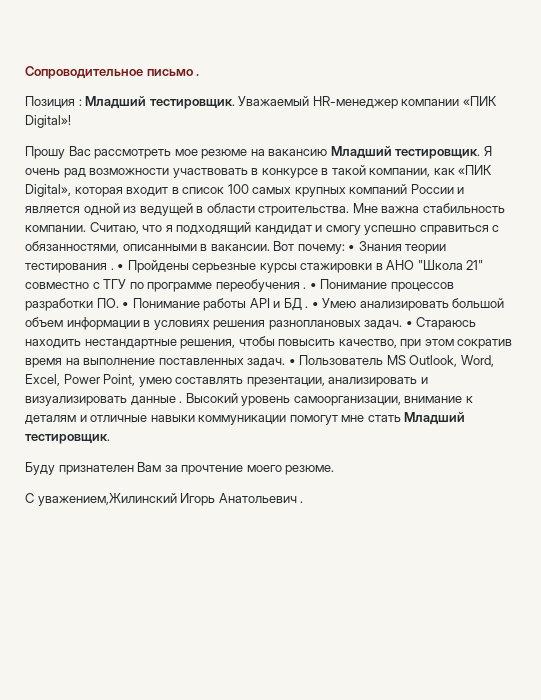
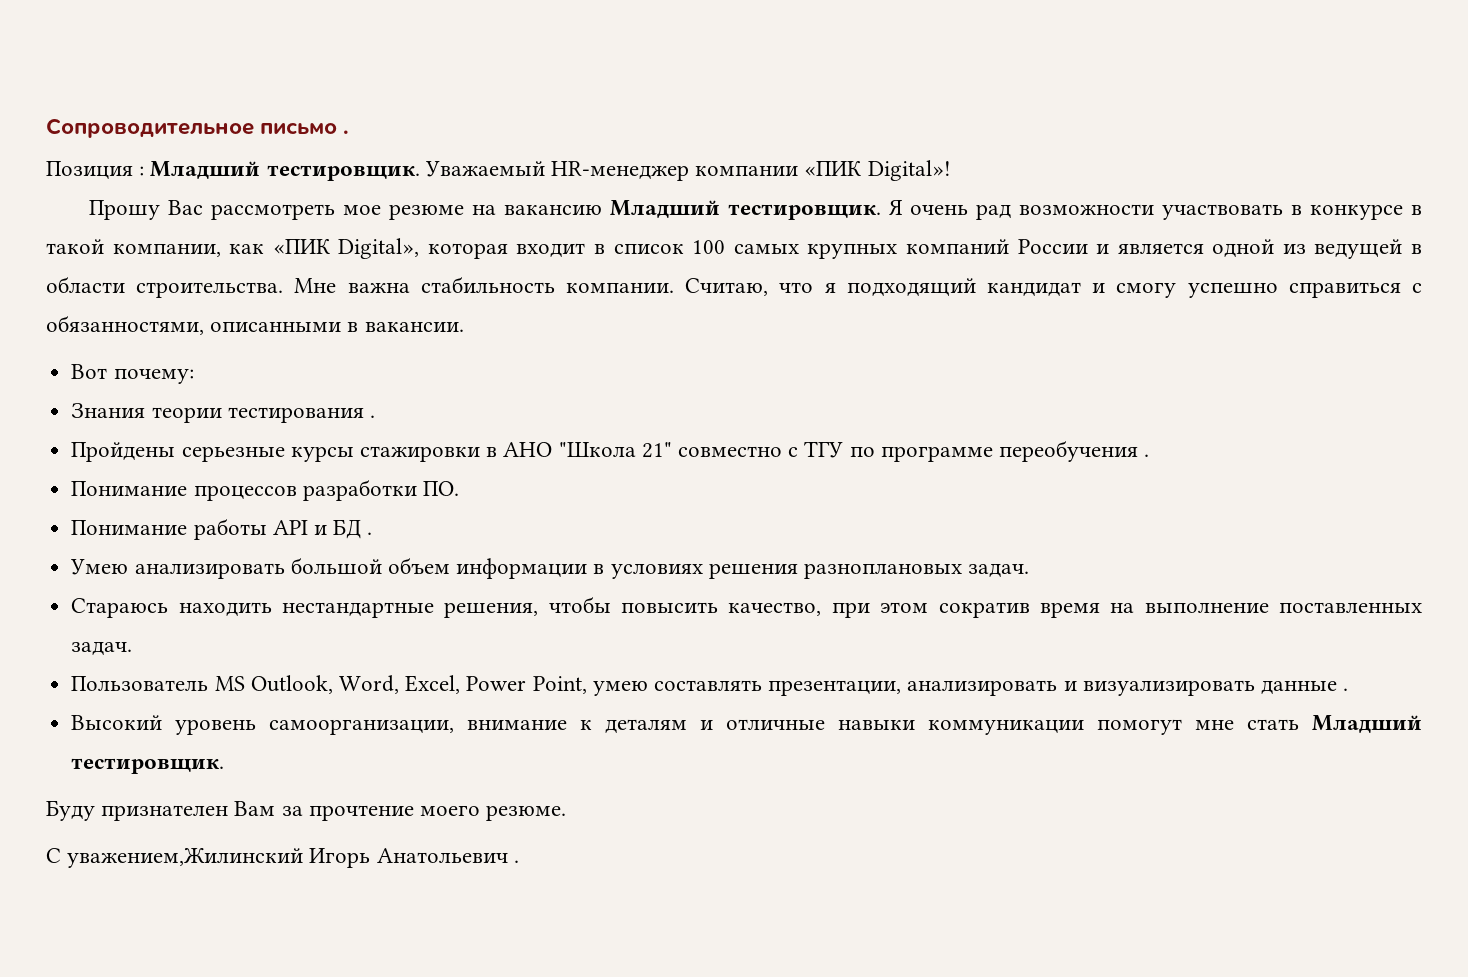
(270, 247) none -> (464, 327) //
[348,245,356,251] • -> (194, 376) //
[117,264,125,270] • -> (375, 416) //
[309,283,317,289] • -> (1150, 455) //
[122,302,130,308] • -> (459, 488) //
[311,302,319,308] • -> (373, 533) //
[405,321,413,327] • -> (1030, 570) //
[288,359,296,365] • -> (133, 648) //
(183, 402) none -> (1349, 689) //

